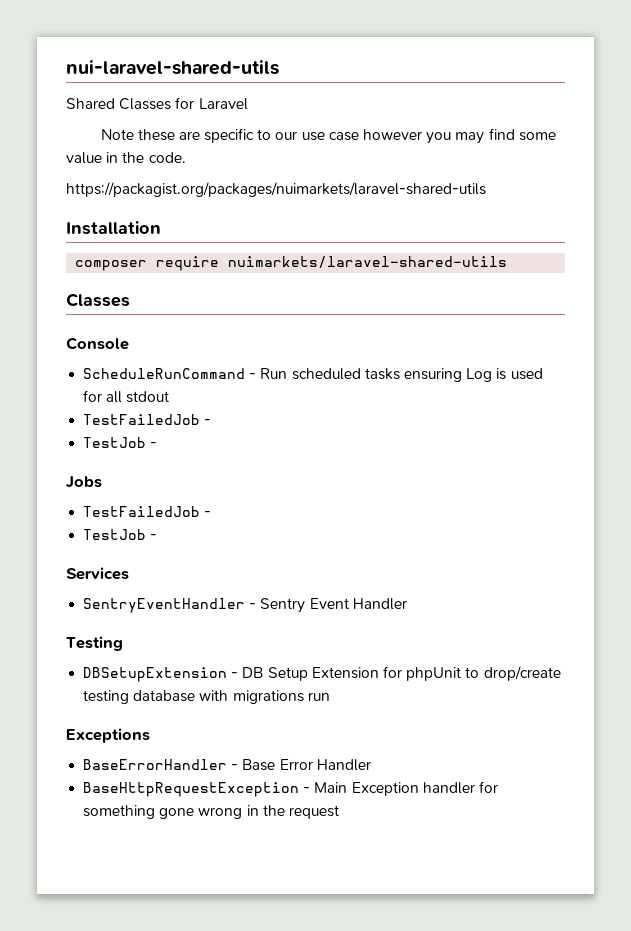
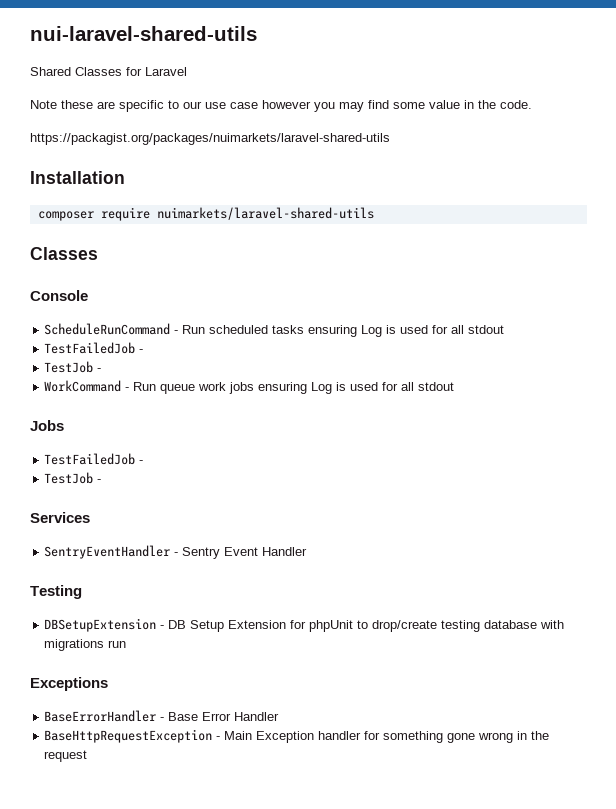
(158, 445) none -> [44,380,455,394] // WorkCommand - Run queue work jobs ensuring Log is used for all stdout

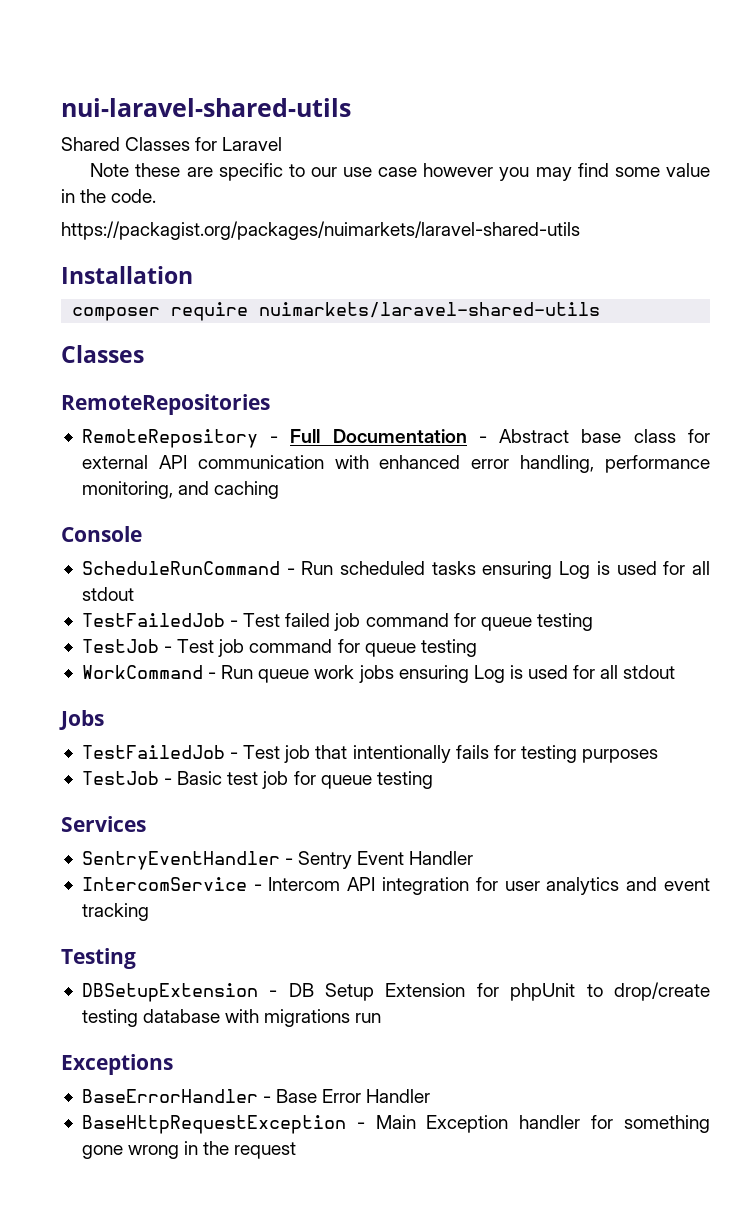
(98, 253) none -> [61,394,270,415] [81,429,711,448] [81,455,710,473] [81,481,280,499] // RemoteRepositories // RemoteRepository - Full Documentation - Abstract base class for external API communication with enhanced error handling, performance monitoring, and caching
[44,361,102,373] // TestJob - -> [243,613,593,631] [81,639,477,657] Test failed job command for queue testing // TestJob - Test job command for queue testing
[44,472,102,484] // TestJob - -> [243,745,659,763] [81,771,433,789] Test job that intentionally fails for testing purposes // TestJob - Basic test job for queue testing
(308, 551) none -> [81,877,710,895] [81,903,149,921] // IntercomService - Intercom API integration for user analytics and event tracking

